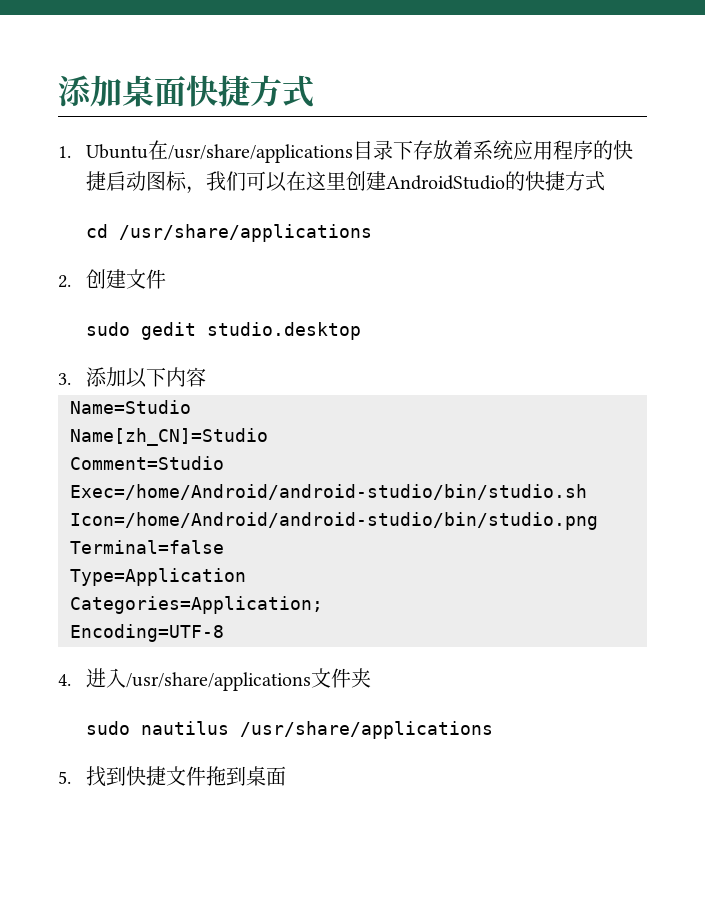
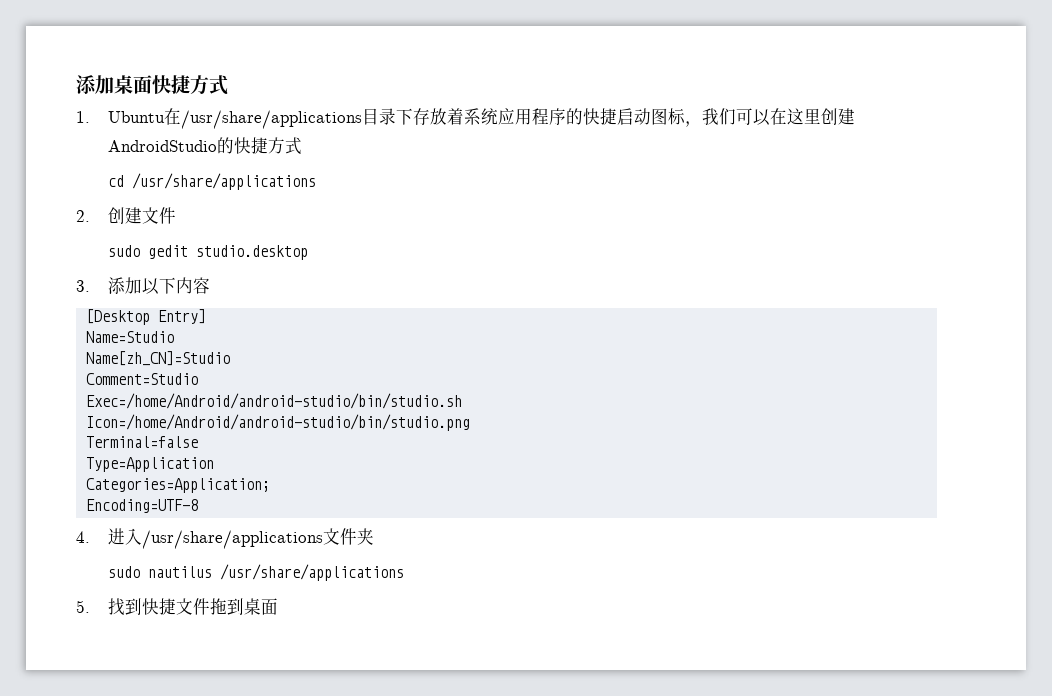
(206, 377) none -> [85,309,206,325] // [Desktop Entry]

